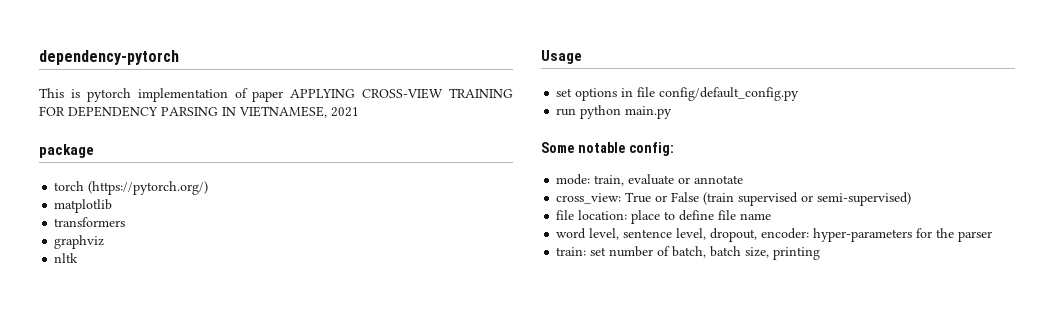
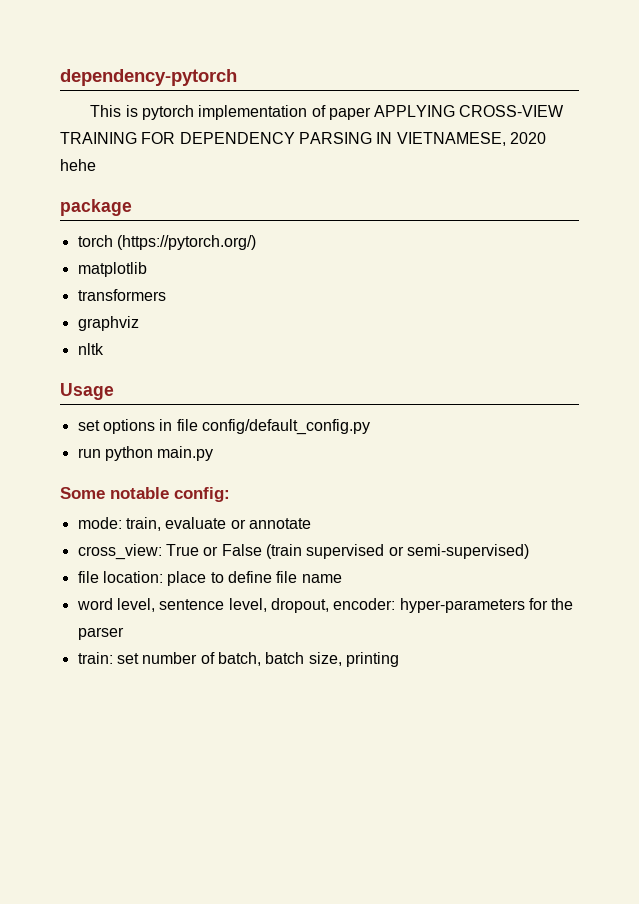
[331,107,359,117] 2021 -> [509,132,546,144] [60,159,96,171] 2020 hehe

